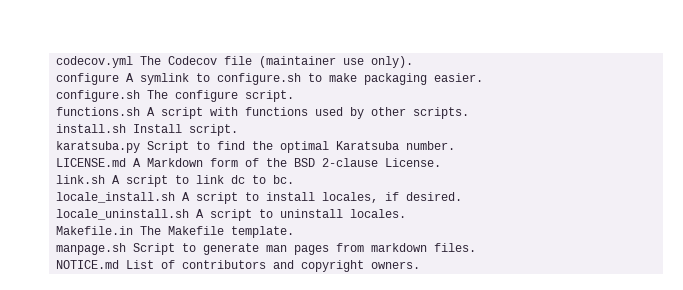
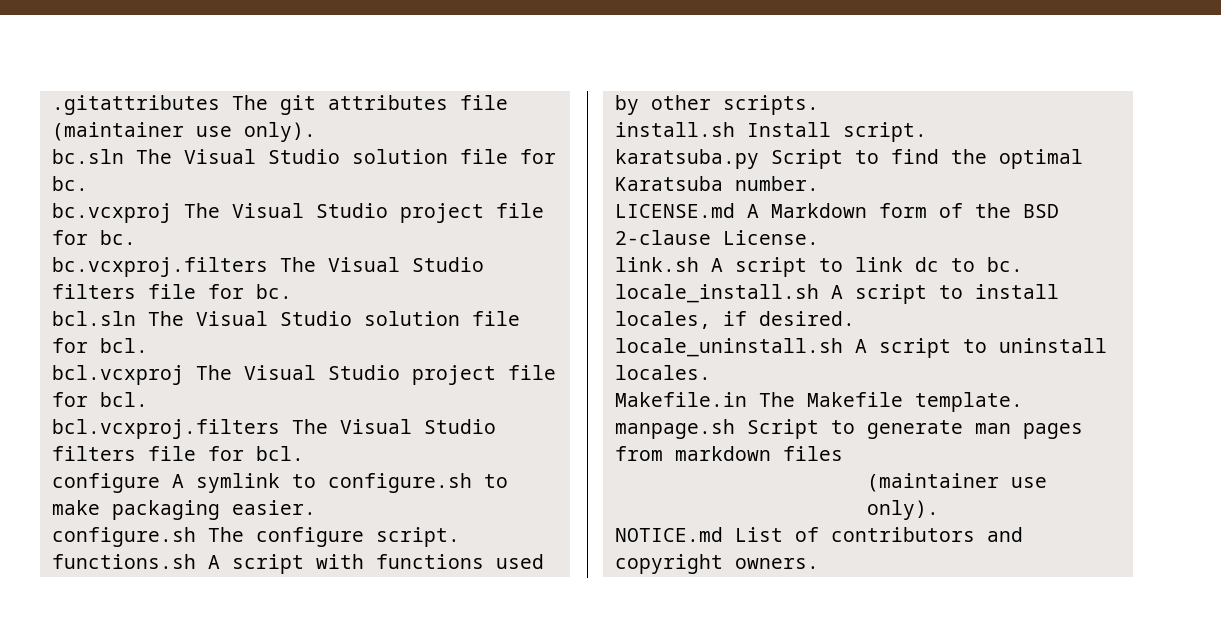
[55,56,217,68] codecov.yml The Codecov -> [52,95,449,115] .gitattributes The git attributes
(413, 62) none -> [52,149,557,164] [52,176,89,191] [52,203,545,223] [52,230,137,245] [52,257,485,277] [52,284,293,299] [52,311,521,326] [52,338,149,353] [52,365,557,385] [52,392,149,407] [52,419,497,439] [52,446,305,461] // bc.sln The Visual Studio solution file for bc. // bc.vcxproj The Visual Studio project file for bc. // bc.vcxproj.filters The Visual Studio filters file for bc. // bcl.sln The Visual Studio solution file for bcl. // bcl.vcxproj The Visual Studio project file for bcl. // bcl.vcxproj.filters The Visual Studio filters file for bcl.
[433,243,476,252] files. -> [783,446,844,461] [867,473,1048,492] [867,500,940,520] files // (maintainer use only).

